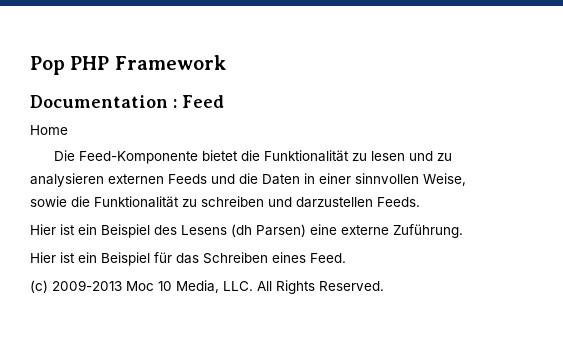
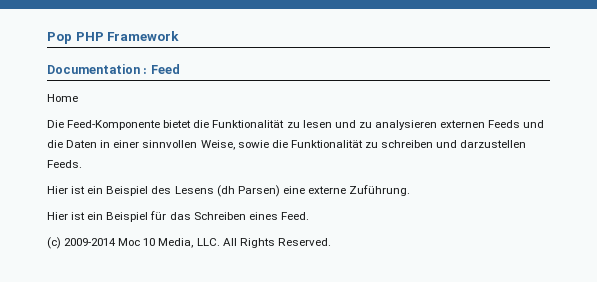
[52,280,122,291] 2009-2013 -> [64,238,117,246] 2009-2014

